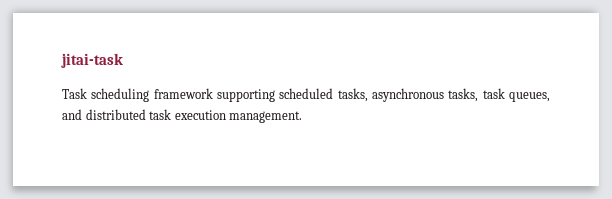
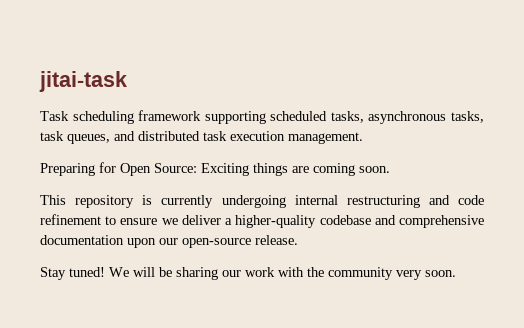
(303, 117) none -> [40,162,390,176] [40,195,484,208] [40,214,485,228] [40,235,298,248] [40,267,456,280] // Preparing for Open Source: Exciting things are coming soon. // This repository is currently undergoing internal restructuring and code refinement to ensure we deliver a higher-quality codebase and comprehensive documentation upon our open-source release. // Stay tuned! We will be sharing our work with the community very soon.

